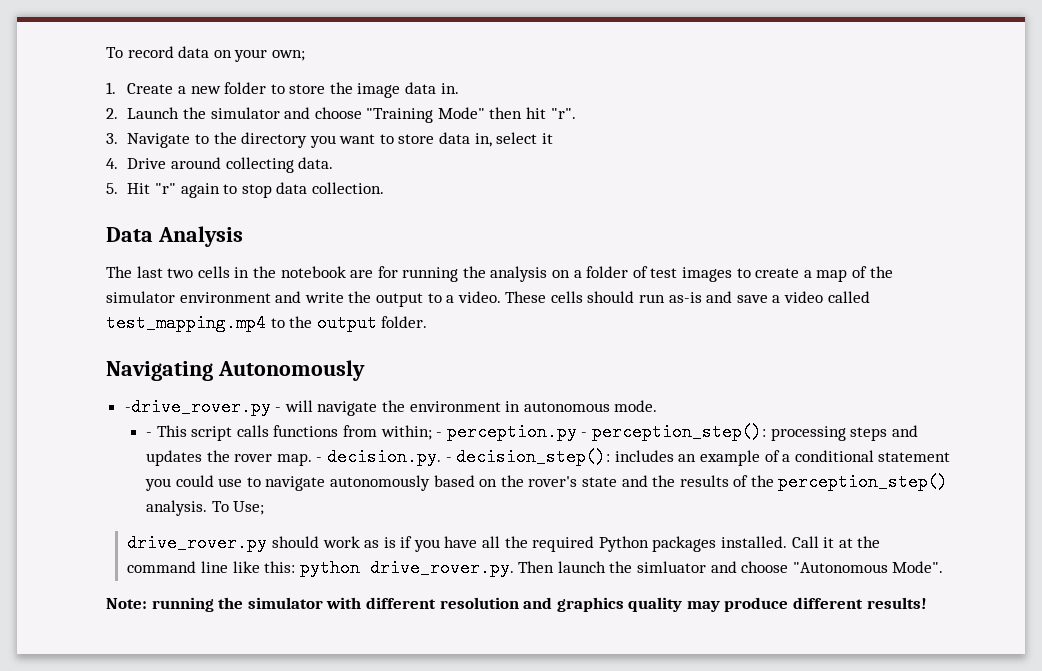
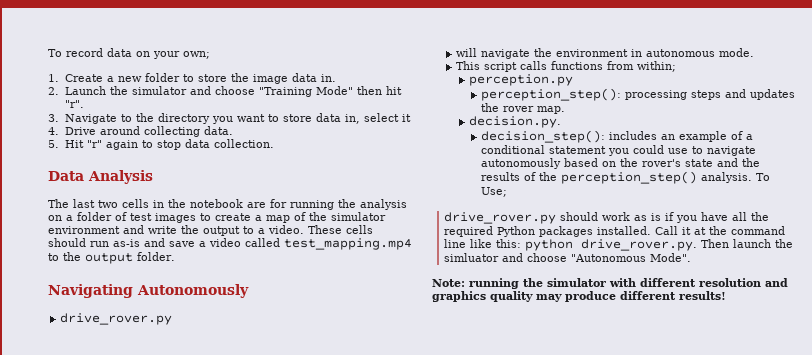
[124,398,282,416] -drive_rover.py - -> [60,313,173,325] drive_rover.py //
[146,432,153,437] - -> (755, 52) none
[436,432,443,437] - -> (677, 66) //
[581,432,588,437] - -> (573, 80) //
[316,457,323,462] - -> (565, 110) //
[445,457,452,462] - -> (561, 122) //

